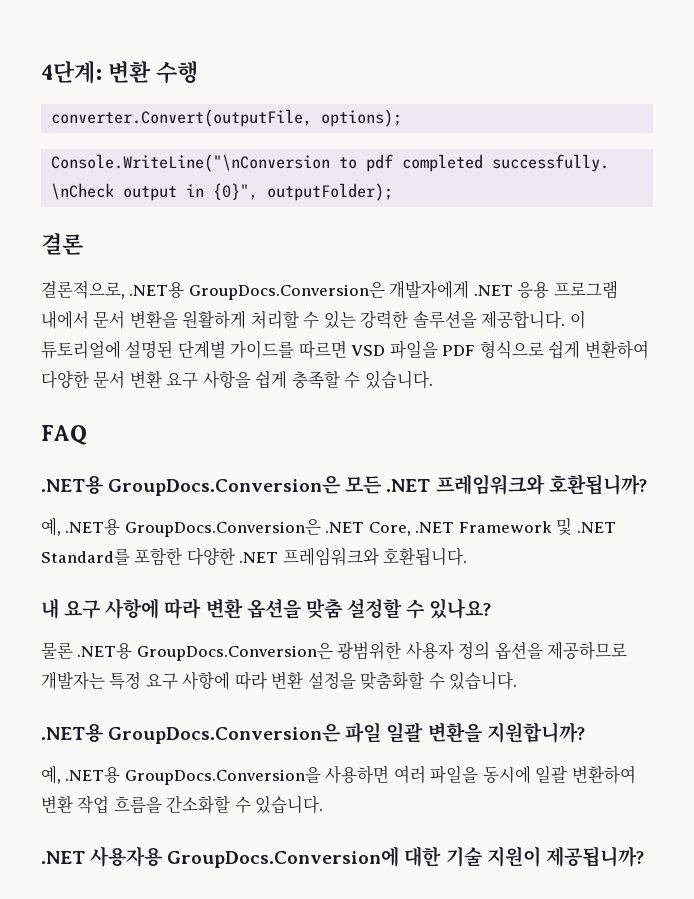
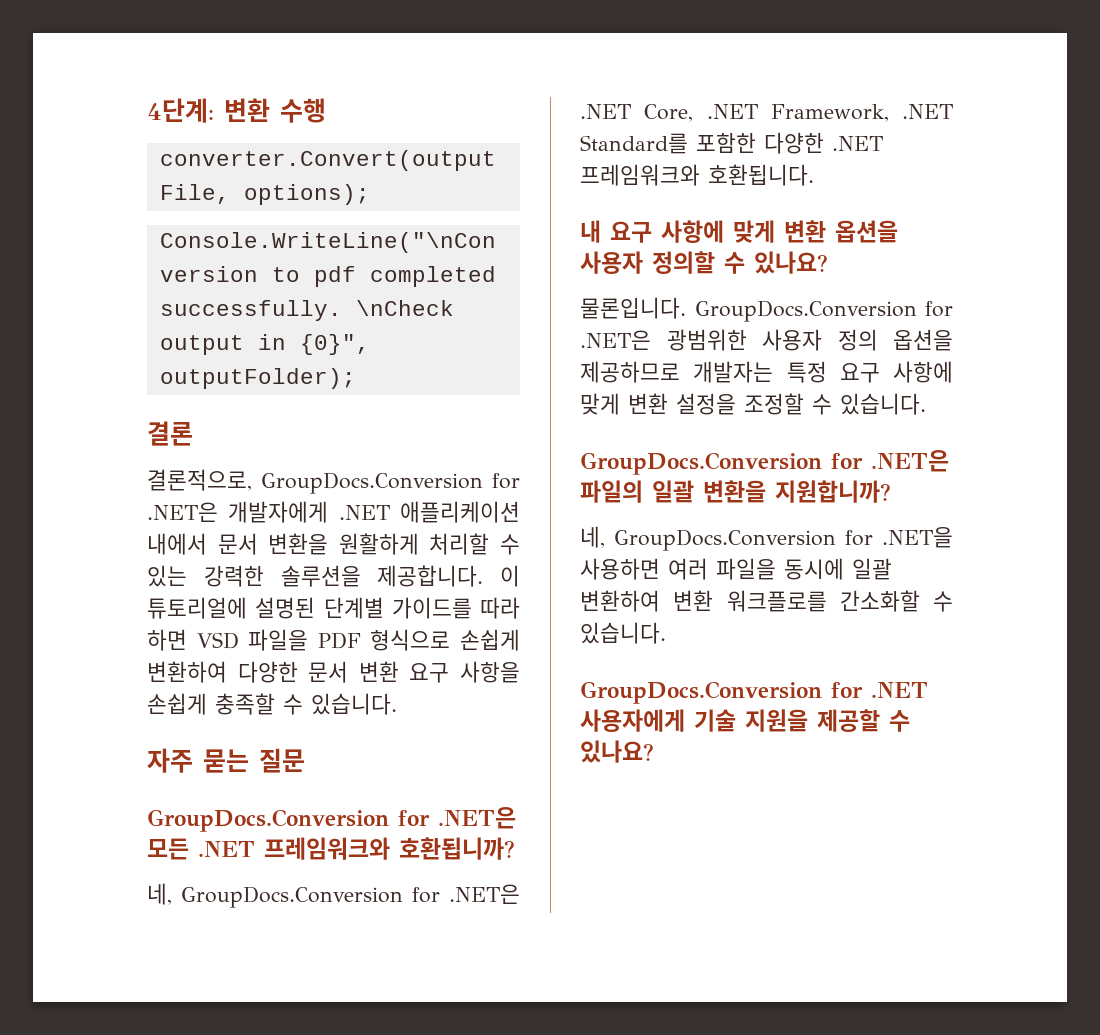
[129,280,618,300] .NET용 GroupDocs.Conversion은 개발자에게 .NET 응용 프로그램 -> [261,472,520,494] [147,501,520,523] GroupDocs.Conversion for .NET은 개발자에게 .NET 애플리케이션
[298,340,347,359] 따르면 -> [480,597,520,619] [147,629,187,651] 따라 하면
[548,340,581,359] 쉽게 -> [460,629,520,651] 손쉽게
[255,370,288,389] 쉽게 -> [147,693,207,715] 손쉽게
[41,425,87,445] [41,476,342,496] FAQ // .NET용 GroupDocs.Conversion은 -> [147,748,305,773] [147,807,516,832] 자주 묻는 질문 // GroupDocs.Conversion for .NET은
[41,518,321,537] 예, .NET용 GroupDocs.Conversion은 -> [147,883,520,908] 네, GroupDocs.Conversion for .NET은
[458,518,573,536] Framework 및 -> [770,104,889,122] Framework,
[164,598,202,619] 따라 -> [733,220,775,243] 맞게
[305,598,402,619] 맞춤 설정할 -> [580,251,715,274] 사용자 정의할
[41,642,333,661] 물론 .NET용 GroupDocs.Conversion은 -> [580,297,953,322] [580,330,651,350] 물론입니다. GroupDocs.Conversion for .NET은
[234,671,267,690] 따라 -> [580,393,620,415] 맞게
[360,671,518,690] [41,722,382,744] 맞춤화할 수 있습니다. // .NET용 GroupDocs.Conversion은 파일 -> [744,393,926,415] [580,450,949,475] [580,480,643,503] 조정할 수 있습니다. // GroupDocs.Conversion for .NET은 파일의
[41,766,321,785] 예, .NET용 GroupDocs.Conversion을 -> [580,526,953,551] 네, GroupDocs.Conversion for .NET을
[77,796,162,814] 작업 흐름을 -> [726,590,827,612] 워크플로를
[41,846,644,868] .NET 사용자용 GroupDocs.Conversion에 대한 기술 지원이 제공됩니까? -> [580,681,928,704] [580,709,910,732] [580,740,654,763] GroupDocs.Conversion for .NET 사용자에게 기술 지원을 제공할 수 있나요?

